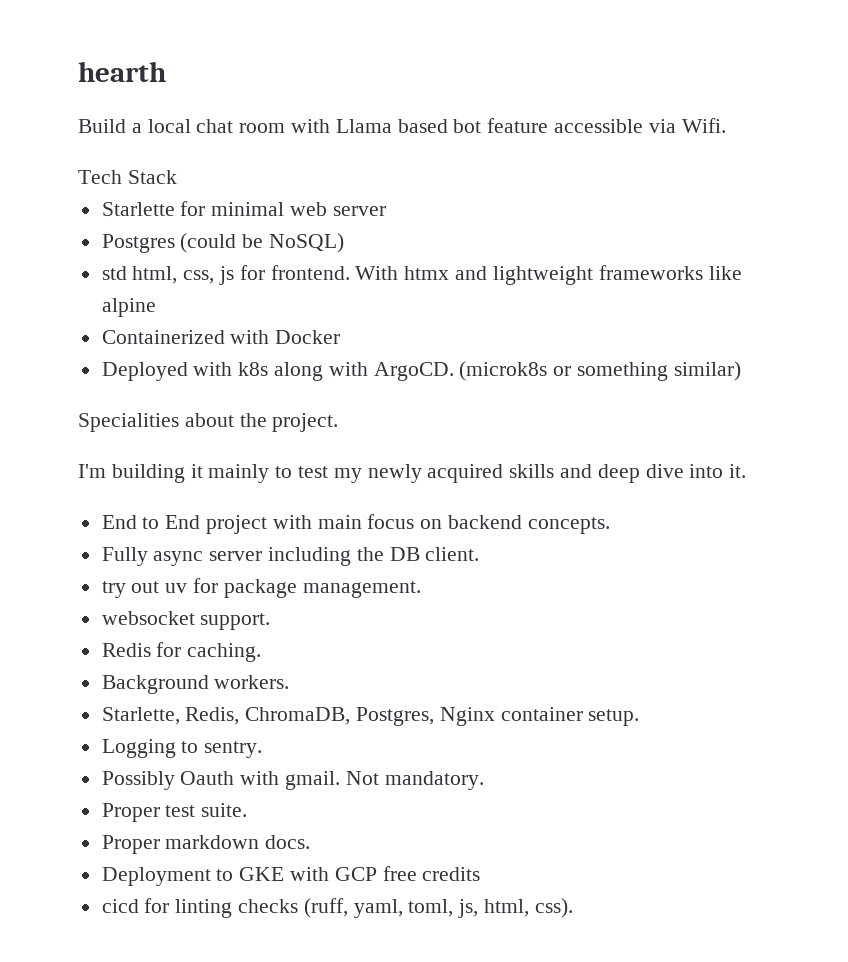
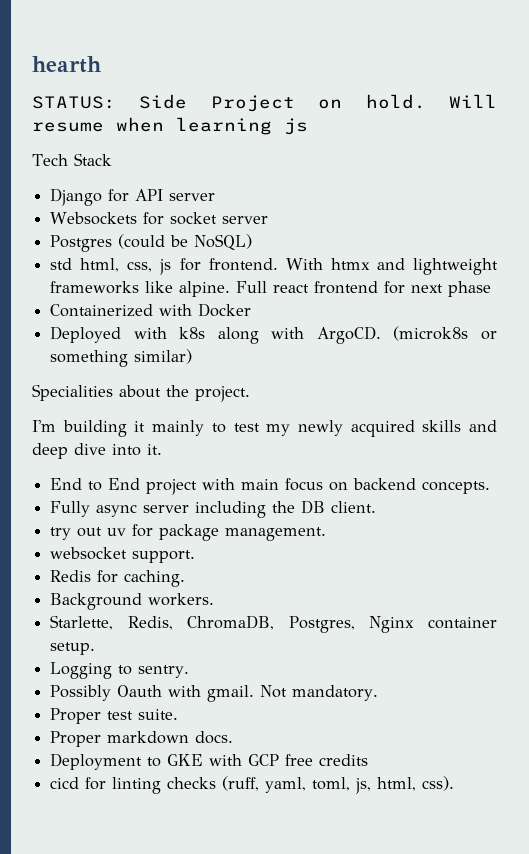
[78,118,726,133] [78,170,177,184] [101,201,328,216] Build a local chat room with Llama based bot feature accessible via Wifi. // Tech Stack // Starlette for minimal web -> [32,94,497,112] [32,117,308,135] [32,153,112,166] [50,188,216,206] [50,212,218,225] STATUS: Side Project on hold. Will resume when learning js // Tech Stack // Django for API server // Websockets for socket
[101,298,156,317] alpine -> [179,281,492,297] alpine. Full react frontend for next phase

